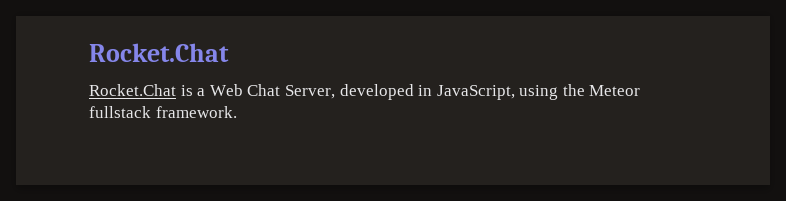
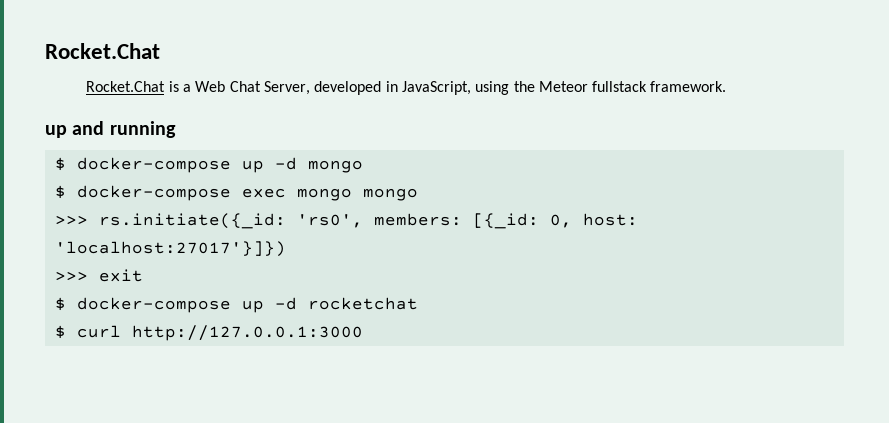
(237, 112) none -> [45,121,176,138] [54,157,363,173] [54,185,418,201] [54,213,638,229] [54,241,286,257] [54,269,143,282] [54,297,418,313] [54,325,363,341] // up and running // $ docker-compose up -d mongo // $ docker-compose exec mongo mongo // >>> rs.initiate({_id: 'rs0', members: [{_id: 0, host: 'localhost:27017'}]}) // >>> exit // $ docker-compose up -d rocketchat // $ curl http://127.0.0.1:3000

